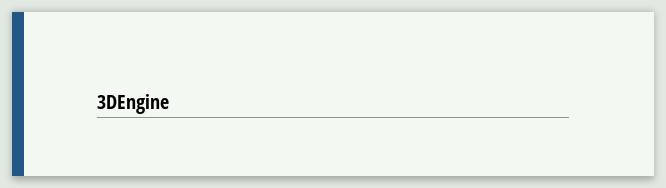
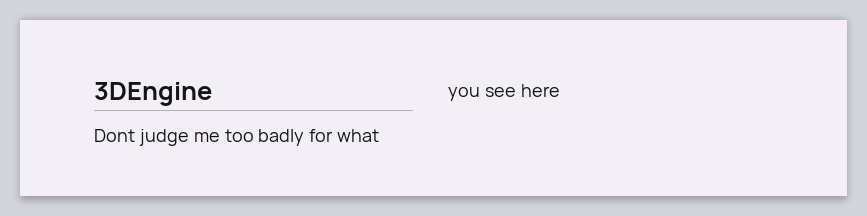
(169, 104) none -> [94,129,380,146] [448,84,560,101] // Dont judge me too badly for what you see here

